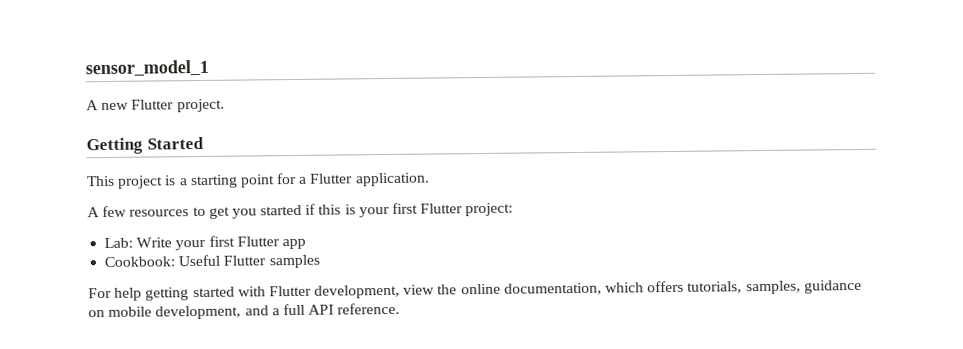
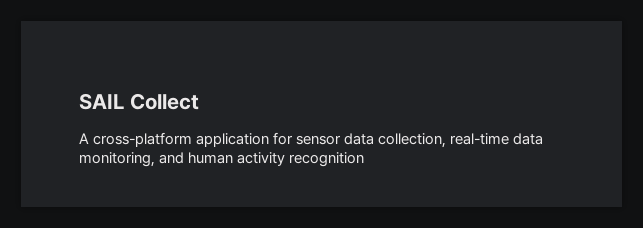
[85,59,209,77] [86,98,225,113] [86,136,204,155] [86,172,430,189] [87,202,514,219] [104,235,306,251] [104,254,320,269] [88,279,862,301] [88,302,401,320] sensor_model_1 // A new Flutter project. // Getting Started // This project is a starting point for a Flutter application. // A few resources to get you started if this is your first Flutter project: // Lab: Write your first Flutter app // Cookbook: Useful Flutter samples // For help getting started with Flutter development, view the online documentation, which offers tutorials, samples, guidance on mobile development, and a full API reference. -> [79,93,199,110] [79,132,544,148] [79,152,365,167] SAIL Collect // A cross-platform application for sensor data collection, real-time data monitoring, and human activity recognition

